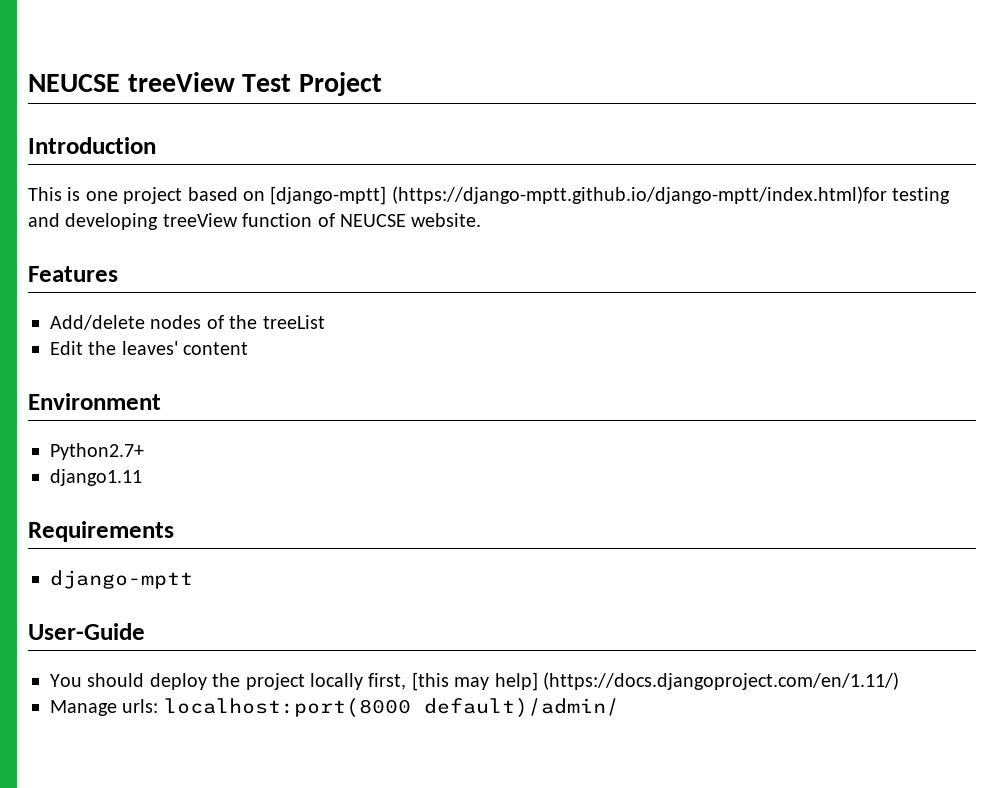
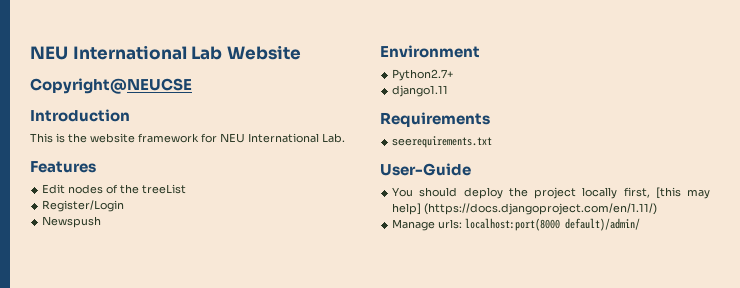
[28,72,382,96] [28,137,156,154] [28,186,951,205] [28,213,482,230] NEUCSE treeView Test Project // Introduction // This is one project based on [django-mptt] (https://django-mptt.github.io/django-mptt/index.html)for testing and developing treeView function of NEUCSE website. -> [30,45,301,60] [30,78,192,94] [30,109,130,122] [30,133,345,143] NEU International Lab Website // Copyright@NEUCSE // Introduction // This is the website framework for NEU International Lab.
[50,315,145,330] Add/delete -> [42,184,66,194] Edit
[50,341,249,355] Edit the leaves' content -> [42,200,125,212] [42,216,102,228] Register/Login // Newspush
[50,570,193,589] django-mptt -> [392,136,493,148] seerequirements.txt

